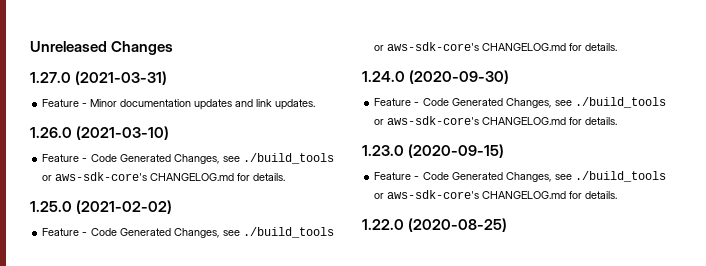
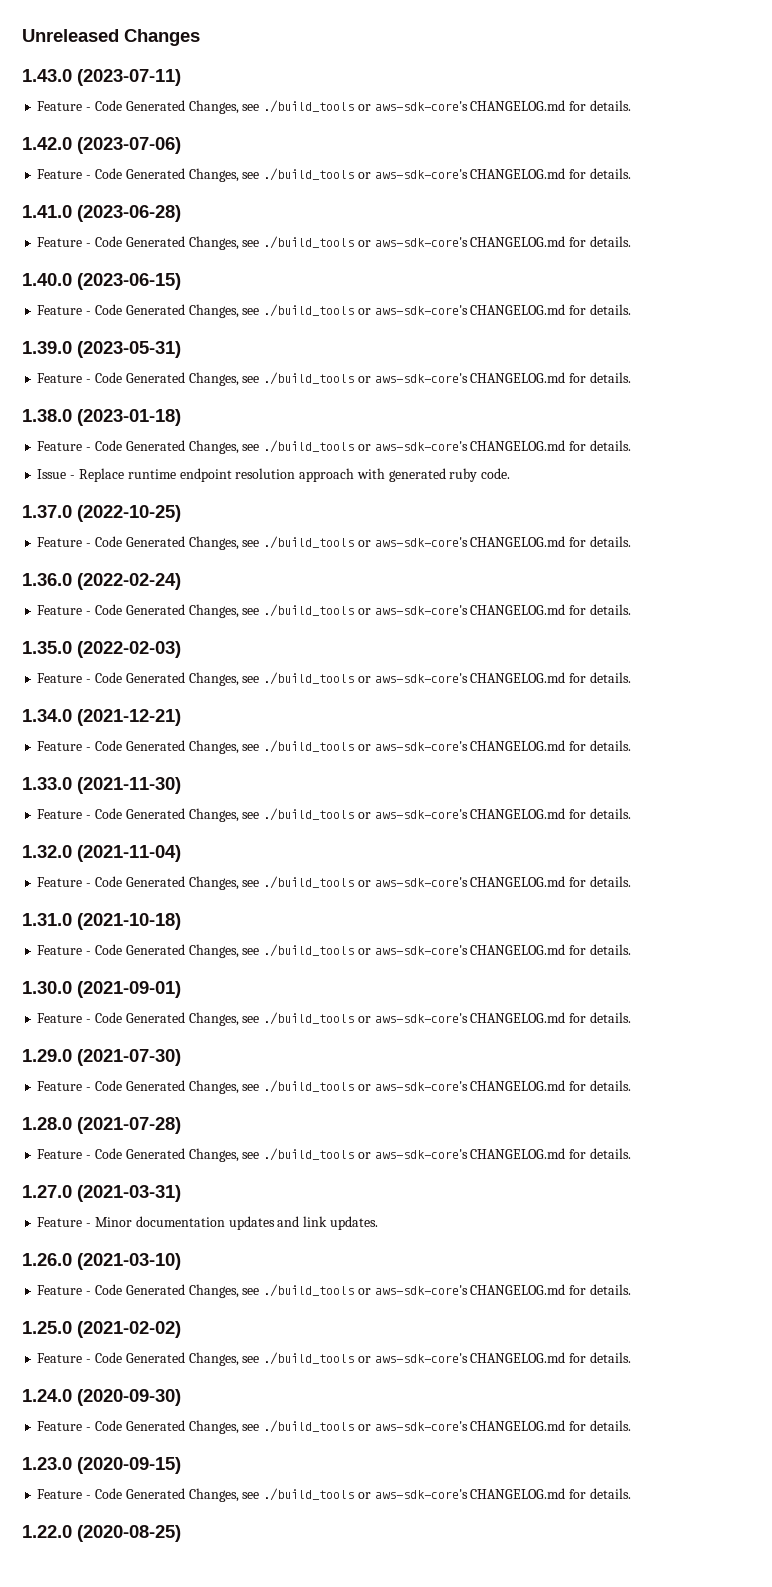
(174, 48) none -> [22,69,181,86] [37,100,631,114] [22,137,181,154] [37,168,631,182] [22,205,181,222] [37,236,631,250] [22,273,181,290] [37,304,631,318] [22,341,181,358] [37,372,631,386] [22,409,181,426] [37,440,631,454] [37,468,511,482] [22,505,181,522] [37,536,631,550] [22,573,181,590] [37,604,631,618] [22,641,181,658] [37,672,631,686] [22,709,181,726] [37,740,631,754] [22,777,181,794] [37,808,631,822] [22,845,181,862] [37,876,631,890] [22,913,181,930] [37,944,631,958] [22,981,181,998] [37,1012,631,1026] [22,1049,181,1066] [37,1080,631,1094] [22,1117,181,1134] [37,1148,631,1162] // 1.43.0 (2023-07-11) // Feature - Code Generated Changes, see ./build_tools or aws-sdk-core's CHANGELOG.md for details. // 1.42.0 (2023-07-06) // Feature - Code Generated Changes, see ./build_tools or aws-sdk-core's CHANGELOG.md for details. // 1.41.0 (2023-06-28) // Feature - Code Generated Changes, see ./build_tools or aws-sdk-core's CHANGELOG.md for details. // 1.40.0 (2023-06-15) // Feature - Code Generated Changes, see ./build_tools or aws-sdk-core's CHANGELOG.md for details. // 1.39.0 (2023-05-31) // Feature - Code Generated Changes, see ./build_tools or aws-sdk-core's CHANGELOG.md for details. // 1.38.0 (2023-01-18) // Feature - Code Generated Changes, see ./build_tools or aws-sdk-core's CHANGELOG.md for details. // Issue - Replace runtime endpoint resolution approach with generated ruby code. // 1.37.0 (2022-10-25) // Feature - Code Generated Changes, see ./build_tools or aws-sdk-core's CHANGELOG.md for details. // 1.36.0 (2022-02-24) // Feature - Code Generated Changes, see ./build_tools or aws-sdk-core's CHANGELOG.md for details. // 1.35.0 (2022-02-03) // Feature - Code Generated Changes, see ./build_tools or aws-sdk-core's CHANGELOG.md for details. // 1.34.0 (2021-12-21) // Feature - Code Generated Changes, see ./build_tools or aws-sdk-core's CHANGELOG.md for details. // 1.33.0 (2021-11-30) // Feature - Code Generated Changes, see ./build_tools or aws-sdk-core's CHANGELOG.md for details. // 1.32.0 (2021-11-04) // Feature - Code Generated Changes, see ./build_tools or aws-sdk-core's CHANGELOG.md for details. // 1.31.0 (2021-10-18) // Feature - Code Generated Changes, see ./build_tools or aws-sdk-core's CHANGELOG.md for details. // 1.30.0 (2021-09-01) // Feature - Code Generated Changes, see ./build_tools or aws-sdk-core's CHANGELOG.md for details. // 1.29.0 (2021-07-30) // Feature - Code Generated Changes, see ./build_tools or aws-sdk-core's CHANGELOG.md for details. // 1.28.0 (2021-07-28) // Feature - Code Generated Changes, see ./build_tools or aws-sdk-core's CHANGELOG.md for details.

